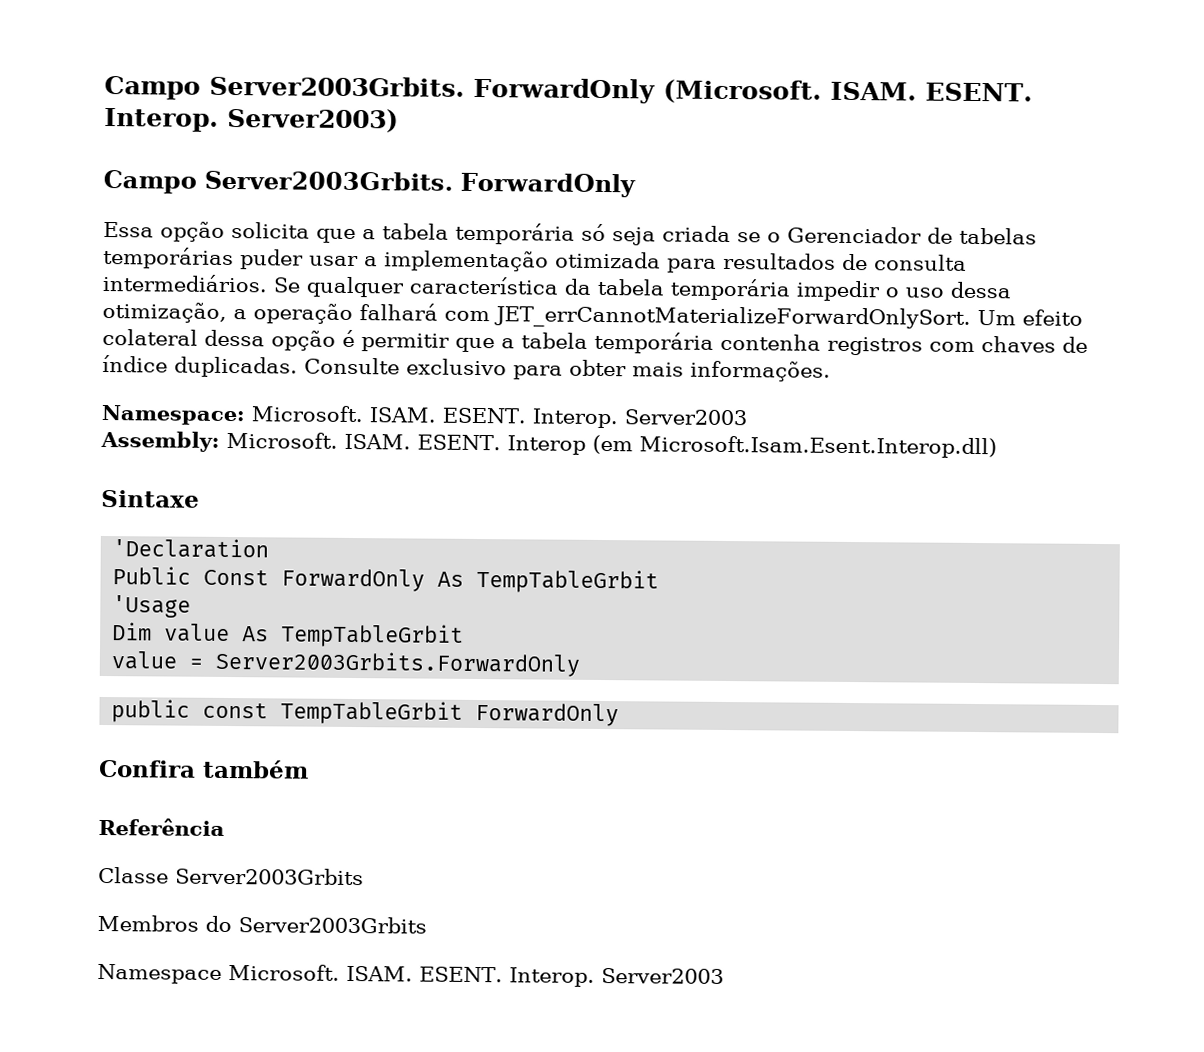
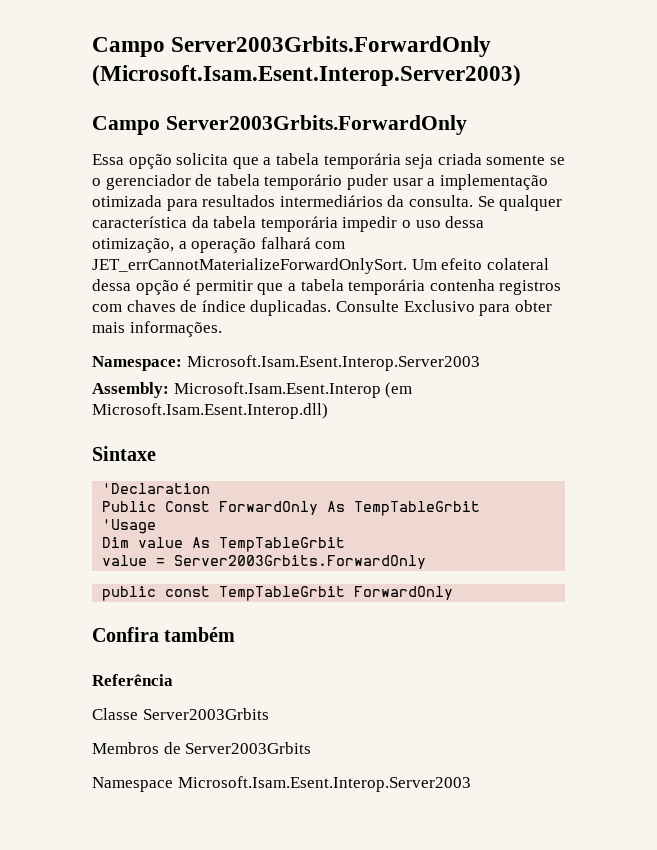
[104,75,1033,104] [104,107,399,133] [103,169,636,198] Campo Server2003Grbits. ForwardOnly (Microsoft. ISAM. ESENT. Interop. Server2003) // Campo Server2003Grbits. ForwardOnly -> [92,36,492,57] [92,65,521,86] [92,115,467,135] Campo Server2003Grbits.ForwardOnly (Microsoft.Isam.Esent.Interop.Server2003) // Campo Server2003Grbits.ForwardOnly
[581,223,606,242] só -> (401, 161) none
(731, 234) none -> [486,155,546,165] somente
[787,226,1037,245] [103,246,234,270] Gerenciador de tabelas temporárias -> [105,174,343,190] gerenciador de tabela temporário
[842,253,967,271] [102,273,268,293] de consulta intermediários. -> [279,195,473,207] intermediários da consulta.
[406,358,507,376] exclusivo -> [403,300,475,312] Exclusivo
[251,405,747,429] [100,430,586,455] Microsoft. ISAM. ESENT. Interop. Server2003 // Assembly: Microsoft. ISAM. ESENT. Interop -> [186,355,480,371] [92,382,381,398] Microsoft.Isam.Esent.Interop.Server2003 // Assembly: Microsoft.Isam.Esent.Interop
[205,915,232,933] do -> [163,742,181,754] de
[228,964,724,987] Microsoft. ISAM. ESENT. Interop. Server2003 -> [177,776,471,792] Microsoft.Isam.Esent.Interop.Server2003

